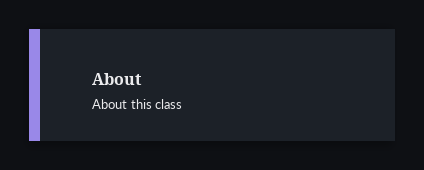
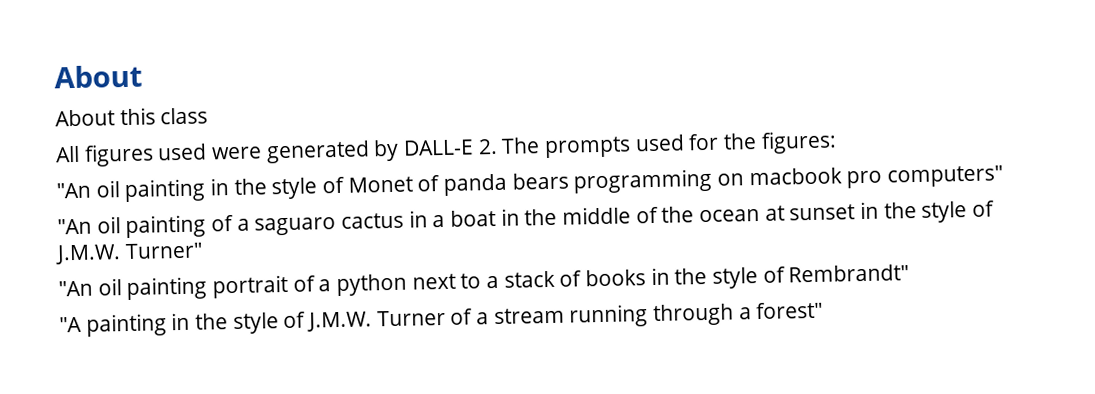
(183, 104) none -> [55,130,837,167] [56,165,1004,203] [57,200,996,239] [55,242,203,265] [58,264,910,301] [59,301,824,337] // All figures used were generated by DALL-E 2. The prompts used for the figures: // "An oil painting in the style of Monet of panda bears programming on macbook pro computers" // "An oil painting of a saguaro cactus in a boat in the middle of the ocean at sunset in the style of J.M.W. Turner" // "An oil painting portrait of a python next to a stack of books in the style of Rembrandt" // "A painting in the style of J.M.W. Turner of a stream running through a forest"

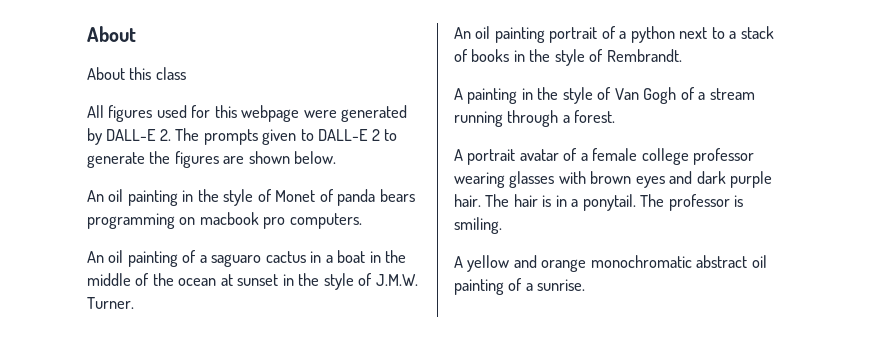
(208, 152) none -> [191,105,300,122] for this webpage
[634,130,837,154] [56,182,91,199] used for the figures: // "An -> [262,129,398,145] [87,151,337,168] [87,190,104,202] given to DALL-E 2 to generate the figures are shown below. // An
[887,165,1004,188] [57,218,92,235] computers" // "An -> [289,213,362,229] [87,251,104,263] computers. // An
[124,242,203,260] [58,280,93,297] Turner" // "An -> [87,297,134,309] [454,27,471,39] Turner. // An
[788,264,910,283] [59,309,446,337] Rembrandt" // "A painting in the style of J.M.W. Turner -> [606,49,682,62] [454,87,677,104] Rembrandt. // A painting in the style of Van Gogh
[756,301,824,320] forest" -> [574,110,616,123] [454,148,755,165] [454,171,773,188] [454,194,744,211] [454,217,502,234] [454,255,767,272] [454,278,586,295] forest. // A portrait avatar of a female college professor wearing glasses with brown eyes and dark purple hair. The hair is in a ponytail. The professor is smiling. // A yellow and orange monochromatic abstract oil painting of a sunrise.

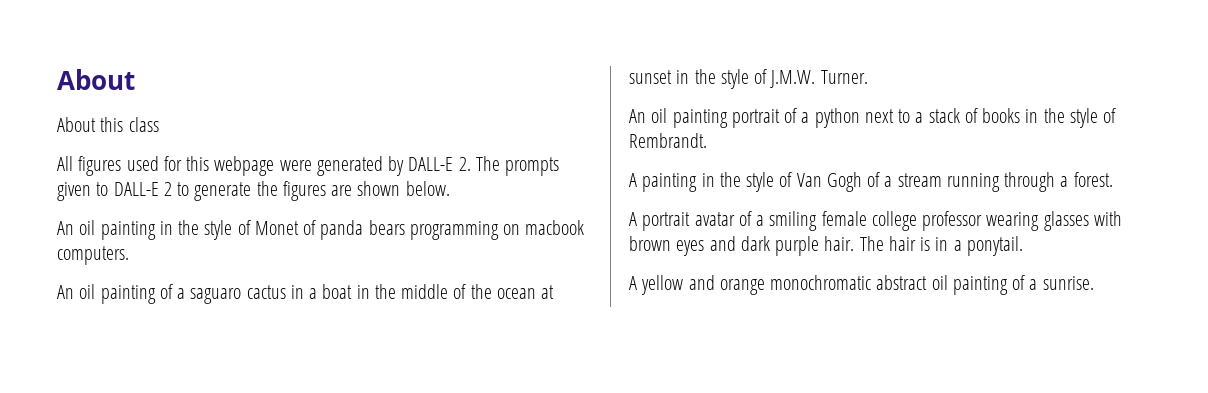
[263,217,286,229] pro -> (585, 227) none
(588, 157) none -> [769,211,818,231] smiling
[640,194,744,211] [454,217,502,234] The professor is smiling. -> (1023, 246) none

